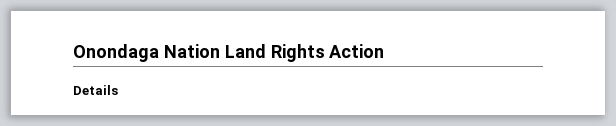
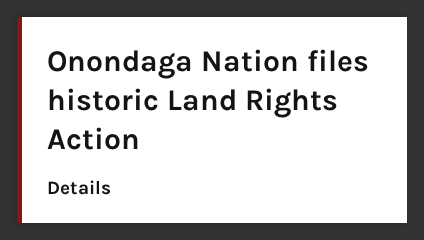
(220, 51) none -> [307,49,370,72] [47,88,159,111] files historic

